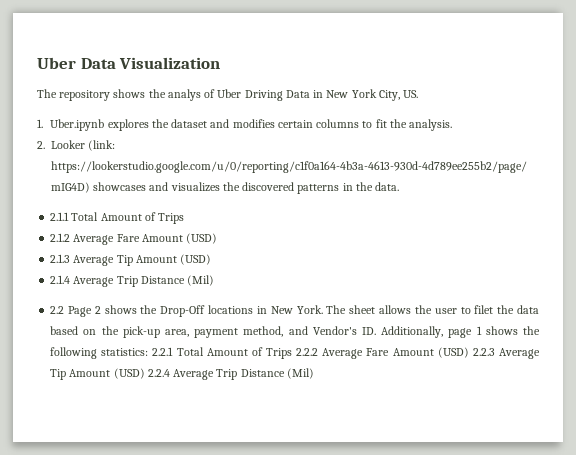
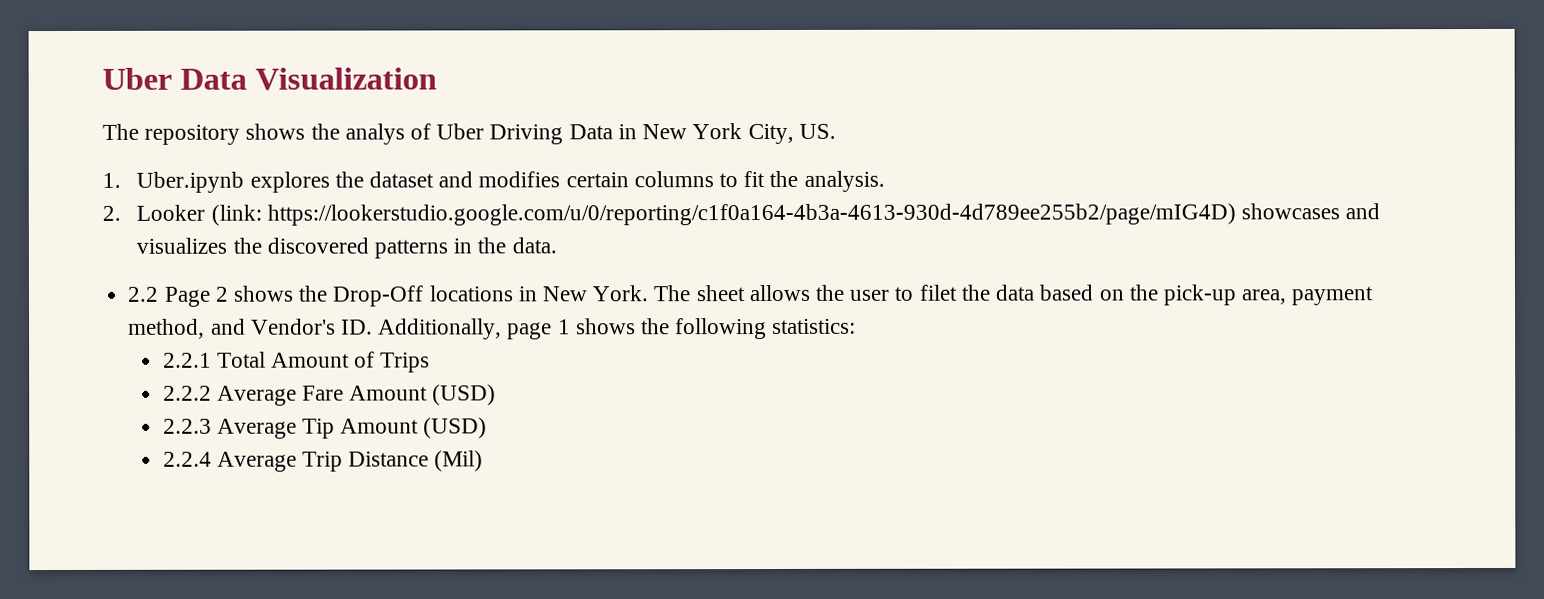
[50,212,185,224] [50,233,218,245] [50,254,212,266] [50,275,215,287] // 2.1.1 Total Amount of Trips // 2.1.2 Average Fare Amount (USD) // 2.1.3 Average Tip Amount (USD) // 2.1.4 Average Trip Distance (Mil) -> (557, 245) none
(149, 352) none -> (857, 326) //
(293, 353) none -> (431, 362) //
(469, 352) none -> (497, 395) //
(145, 373) none -> (488, 428) //

